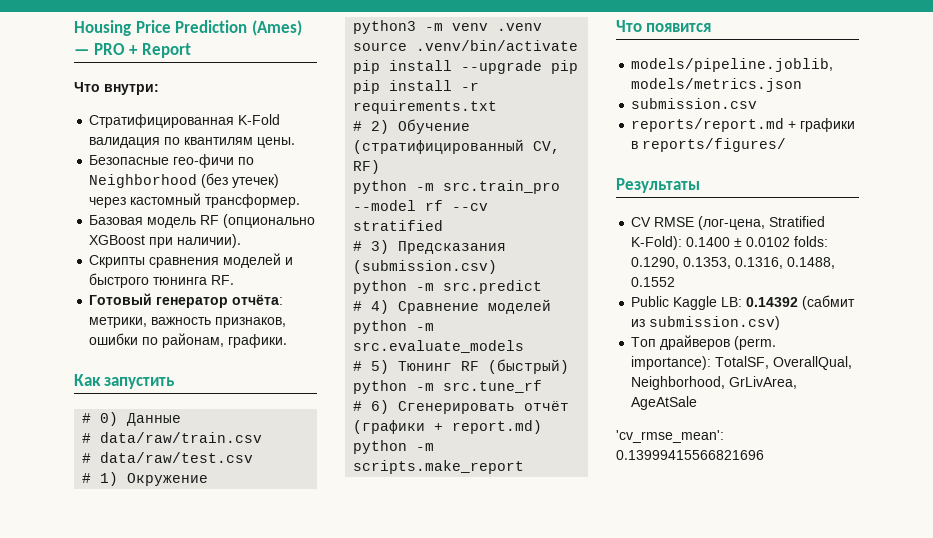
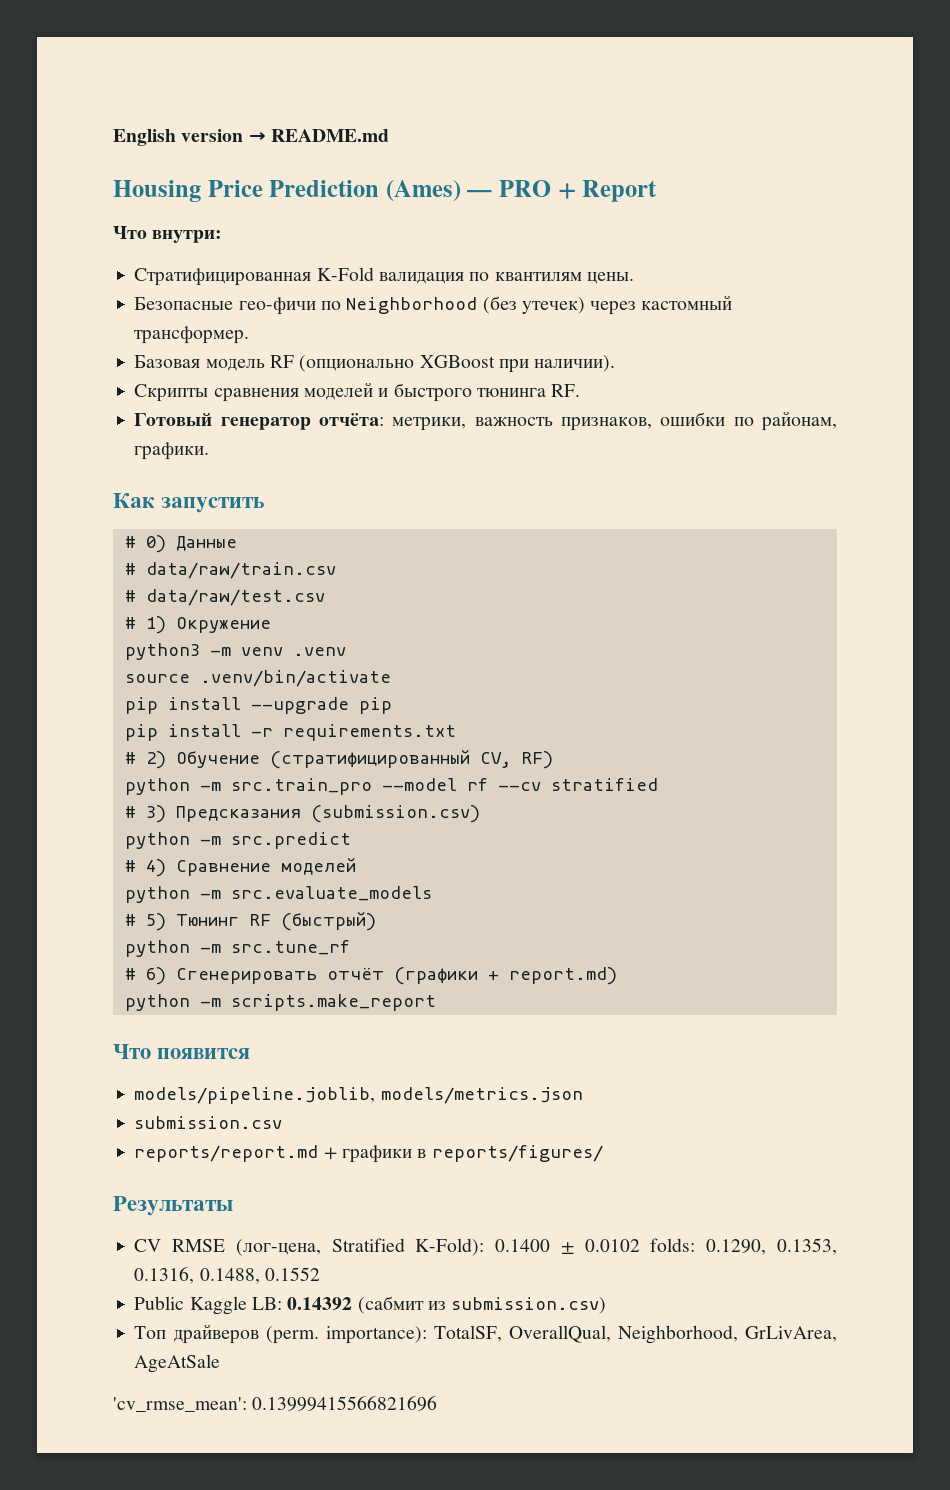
(74, 28) none -> [113,129,389,146] English version → README.md //

